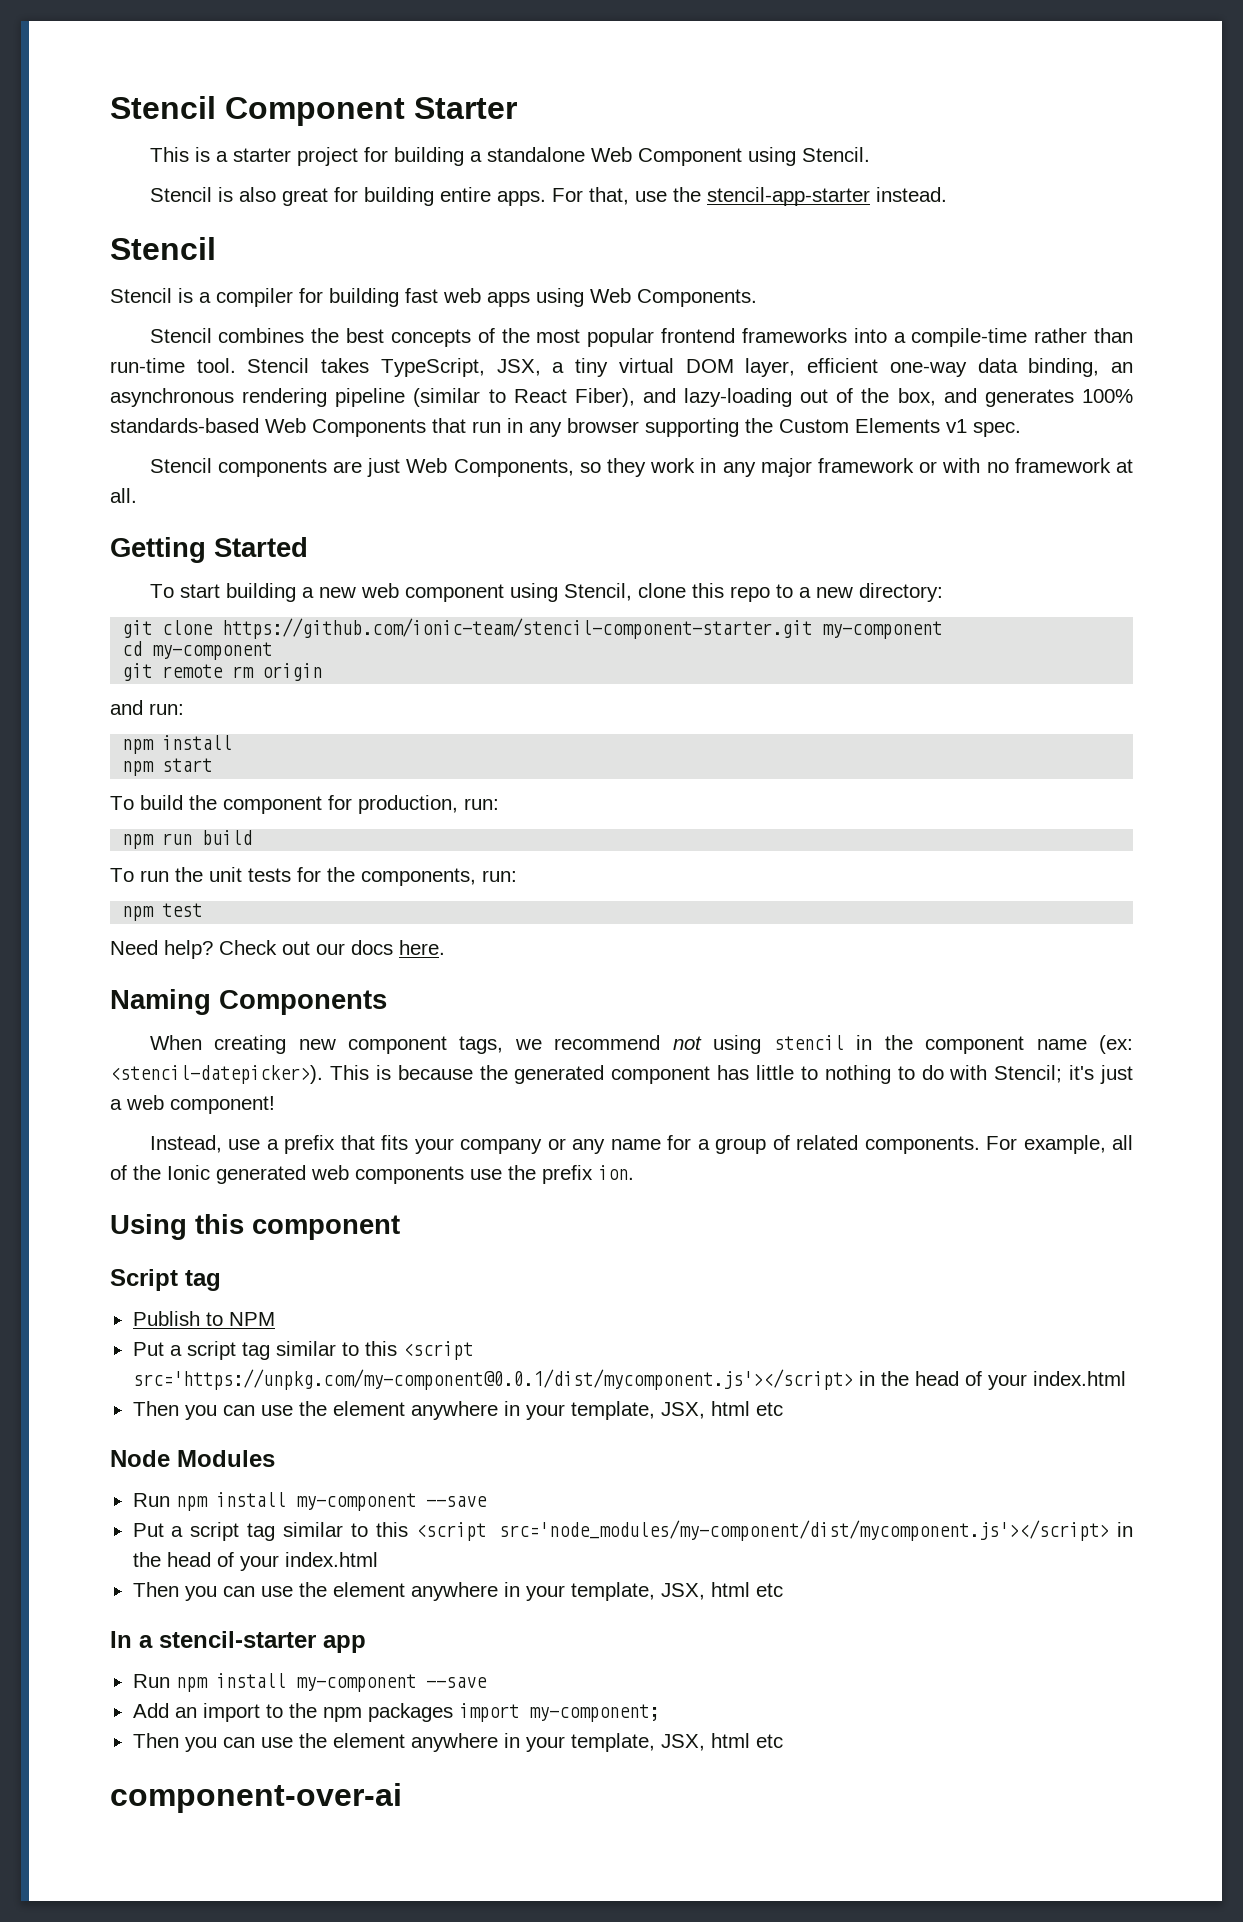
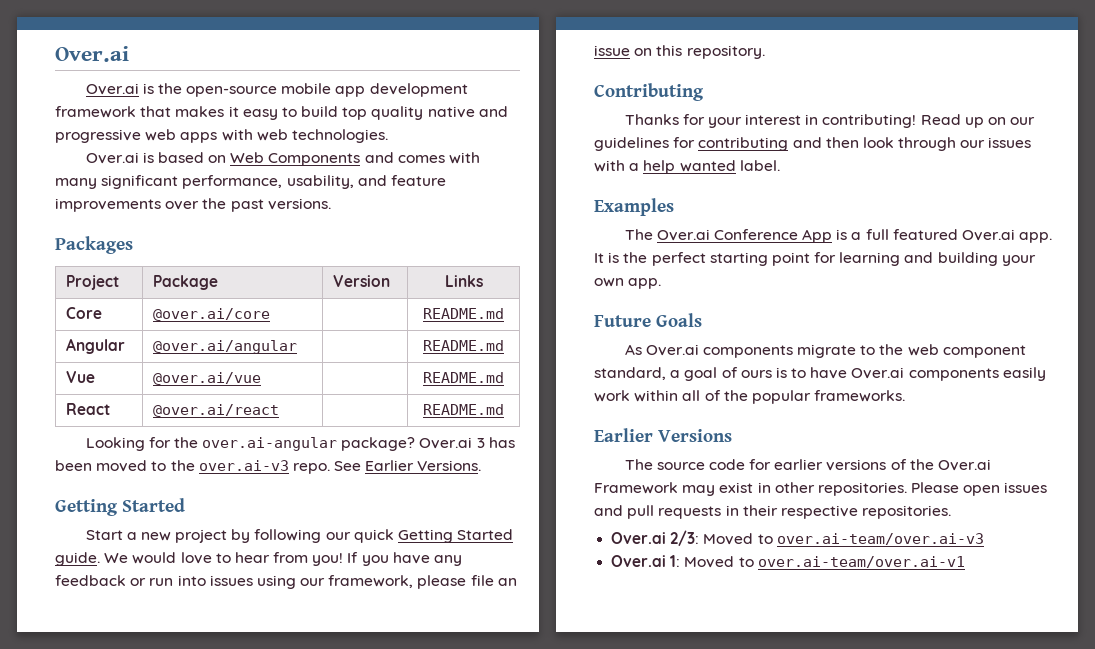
[110,96,517,126] [149,147,870,166] [149,187,947,206] [110,237,216,260] [110,288,757,307] [149,328,1133,347] [110,358,1134,377] [110,388,1133,407] [110,418,1021,437] [149,458,1133,477] [110,488,137,503] [110,537,308,563] [149,583,943,602] [122,618,943,639] [122,641,273,660] [122,663,323,681] [110,700,184,715] [122,735,233,754] [122,758,213,776] [110,795,499,814] [122,830,253,849] [110,867,517,886] [122,903,203,921] [110,940,445,959] [110,989,387,1015] [149,1035,1133,1054] [110,1065,1133,1084] [110,1095,275,1114] [149,1135,1133,1154] [110,1165,634,1184] [110,1214,400,1240] [110,1269,221,1291] [132,1311,275,1326] [132,1341,473,1360] [132,1369,1126,1390] [132,1401,783,1420] [110,1450,275,1467] [132,1492,487,1511] [132,1520,1133,1541] [132,1552,378,1571] [132,1582,783,1601] [110,1631,366,1653] [132,1673,487,1692] [132,1703,659,1722] [132,1733,783,1752] [110,1783,402,1813] Stencil Component Starter // This is a starter project for building a standalone Web Component using Stencil. // Stencil is also great for building entire apps. For that, use the stencil-app-starter instead. // Stencil // Stencil is a compiler for building fast web apps using Web Components. // Stencil combines the best concepts of the most popular frontend frameworks into a compile-time rather than run-time tool. Stencil takes TypeScript, JSX, a tiny virtual DOM layer, efficient one-way data binding, an asynchronous rendering pipeline (similar to React Fiber), and lazy-loading out of the box, and generates 100% standards-based Web Components that run in any browser supporting the Custom Elements v1 spec. // Stencil components are just Web Components, so they work in any major framework or with no framework at all. // Getting Started // To start building a new web component using Stencil, clone this repo to a new directory: // git clone https://github.com/ionic-team/stencil-component-starter.git my-component // cd my-component // git remote rm origin // and run: // npm install // npm start // To build the component for production, run: // npm run build // To run the unit tests for the components, run: // npm test // Need help? Check out our docs here. // Naming Components // When creating new component tags, we recommend not using stencil in the component name (ex: <stencil-datepicker>). This is because the generated component has little to nothing to do with Stencil; it's just a web component! // Instead, use a prefix that fits your company or any name for a group of related components. For example, all of the Ionic generated web components use the prefix ion. // Using this component // Script tag // Publish to NPM // Put a script tag similar to this <script src='https://unpkg.com/my-component@0.0.1/dist/mycomponent.js'></script> in the head of your index.html // Then you can use the element anywhere in your template, JSX, html etc // Node Modules // Run npm install my-component --save // Put a script tag similar to this <script src='node_modules/my-component/dist/mycomponent.js'></script> in the head of your index.html // Then you can use the element anywhere in your template, JSX, html etc // In a stencil-starter app // Run npm install my-component --save // Add an import to the npm packages import my-component; // Then you can use the element anywhere in your template, JSX, html etc // component-over-ai -> [55,46,129,62] [85,83,468,97] [55,106,508,120] [55,129,388,143] [85,152,480,166] [55,175,446,189] [55,198,331,212] [55,236,133,254] [65,275,119,290] [152,275,218,290] [332,275,390,287] [444,275,483,287] [65,307,102,319] [152,308,270,321] [423,308,504,319] [65,338,125,354] [152,340,297,354] [423,340,504,351] [65,371,95,383] [152,372,261,385] [423,372,504,383] [65,403,110,415] [152,404,279,417] [423,404,504,415] [85,437,515,451] [55,460,482,474] [55,498,186,516] [85,529,514,543] [55,552,463,566] [55,575,517,589] [594,45,765,59] [594,83,704,101] [624,114,1036,128] [594,137,1032,151] [594,160,780,174] [594,198,674,216] [624,229,1053,243] [594,252,1036,266] [594,278,662,289] [594,313,703,327] [624,344,1026,358] [594,367,1046,381] [594,390,906,404] [594,428,733,442] [624,459,991,471] [594,482,1048,496] [594,505,952,519] [611,530,984,546] [611,555,965,568] Over.ai // Over.ai is the open-source mobile app development framework that makes it easy to build top quality native and progressive web apps with web technologies. // Over.ai is based on Web Components and comes with many significant performance, usability, and feature improvements over the past versions. // Packages // Project | Package | Version | Links // Core | @over.ai/core | | README.md // Angular | @over.ai/angular | | README.md // Vue | @over.ai/vue | | README.md // React | @over.ai/react | | README.md // Looking for the over.ai-angular package? Over.ai 3 has been moved to the over.ai-v3 repo. See Earlier Versions. // Getting Started // Start a new project by following our quick Getting Started guide. We would love to hear from you! If you have any feedback or run into issues using our framework, please file an issue on this repository. // Contributing // Thanks for your interest in contributing! Read up on our guidelines for contributing and then look through our issues with a help wanted label. // Examples // The Over.ai Conference App is a full featured Over.ai app. It is the perfect starting point for learning and building your own app. // Future Goals // As Over.ai components migrate to the web component standard, a goal of ours is to have Over.ai components easily work within all of the popular frameworks. // Earlier Versions // The source code for earlier versions of the Over.ai Framework may exist in other repositories. Please open issues and pull requests in their respective repositories. // Over.ai 2/3: Moved to over.ai-team/over.ai-v3 // Over.ai 1: Moved to over.ai-team/over.ai-v1

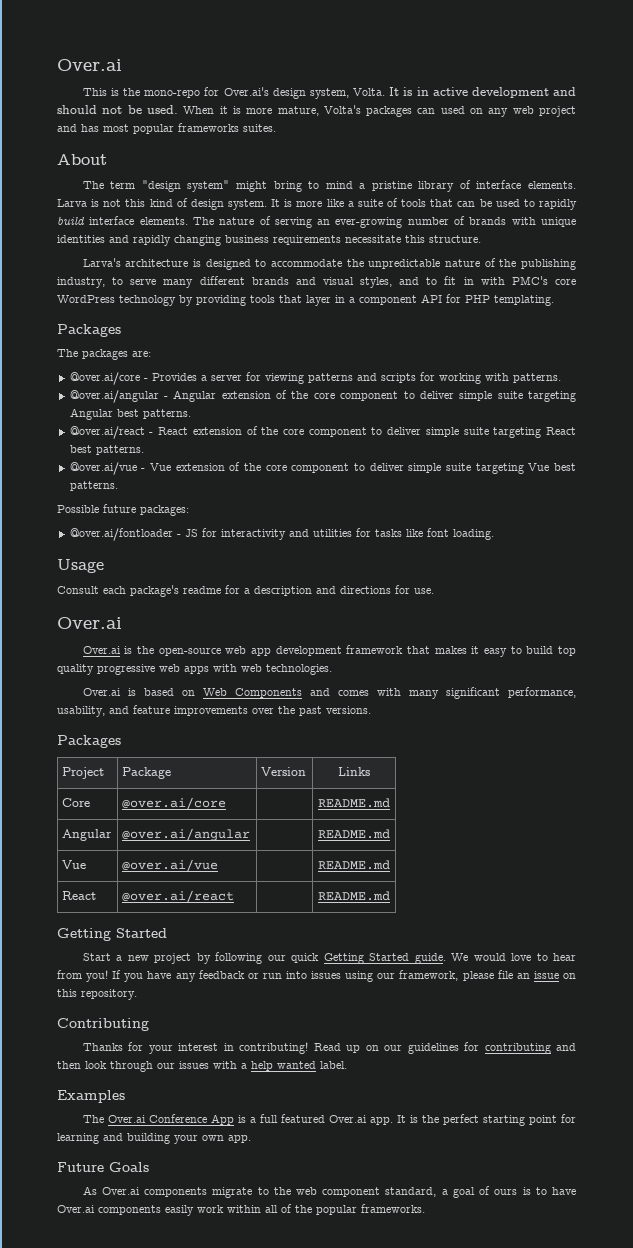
[55,46,129,62] Over.ai -> [57,59,122,71] [82,87,576,99] [57,105,576,117] [57,123,276,134] [57,154,107,165] [82,180,577,192] [57,198,578,210] [57,216,577,228] [57,235,481,246] [82,258,577,270] [57,276,576,288] [57,294,554,306] [57,324,121,337] [57,349,151,360] [69,372,561,385] [69,390,577,403] [69,408,191,420] [69,426,576,439] [69,445,144,455] [69,462,576,475] [69,481,118,491] [57,504,189,516] [69,528,494,541] [57,559,104,573] [57,585,434,597] [57,617,122,629] Over.ai // This is the mono-repo for Over.ai's design system, Volta. It is in active development and should not be used. When it is more mature, Volta's packages can used on any web project and has most popular frameworks suites. // About // The term "design system" might bring to mind a pristine library of interface elements. Larva is not this kind of design system. It is more like a suite of tools that can be used to rapidly build interface elements. The nature of serving an ever-growing number of brands with unique identities and rapidly changing business requirements necessitate this structure. // Larva's architecture is designed to accommodate the unpredictable nature of the publishing industry, to serve many different brands and visual styles, and to fit in with PMC's core WordPress technology by providing tools that layer in a component API for PHP templating. // Packages // The packages are: // @over.ai/core - Provides a server for viewing patterns and scripts for working with patterns. // @over.ai/angular - Angular extension of the core component to deliver simple suite targeting Angular best patterns. // @over.ai/react - React extension of the core component to deliver simple suite targeting React best patterns. // @over.ai/vue - Vue extension of the core component to deliver simple suite targeting Vue best patterns. // Possible future packages: // @over.ai/fontloader - JS for interactivity and utilities for tasks like font loading. // Usage // Consult each package's readme for a description and directions for use. // Over.ai
[281,83,332,94] mobile -> [225,646,247,654] web
[427,106,508,118] native and -> (94, 669) none
[85,437,515,451] [55,460,482,474] // Looking for the over.ai-angular package? Over.ai 3 has been moved to the over.ai-v3 repo. See Earlier Versions. -> (390, 896) none
[594,428,733,442] [624,459,991,471] [594,482,1048,496] [594,505,952,519] [611,530,984,546] [611,555,965,568] // Earlier Versions // The source code for earlier versions of the Over.ai Framework may exist in other repositories. Please open issues and pull requests in their respective repositories. // Over.ai 2/3: Moved to over.ai-team/over.ai-v3 // Over.ai 1: Moved to over.ai-team/over.ai-v1 -> (425, 1208) none

